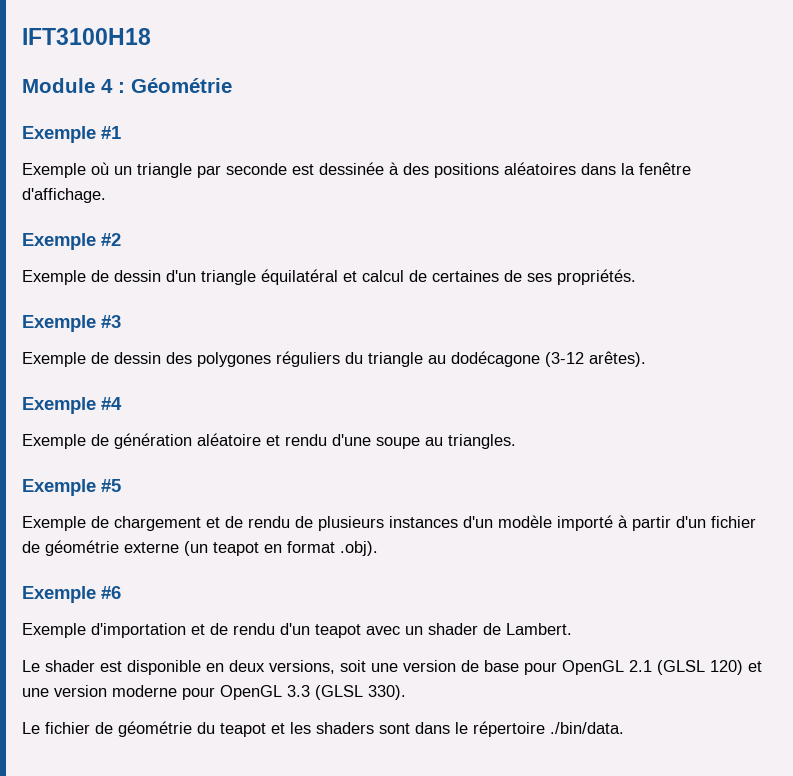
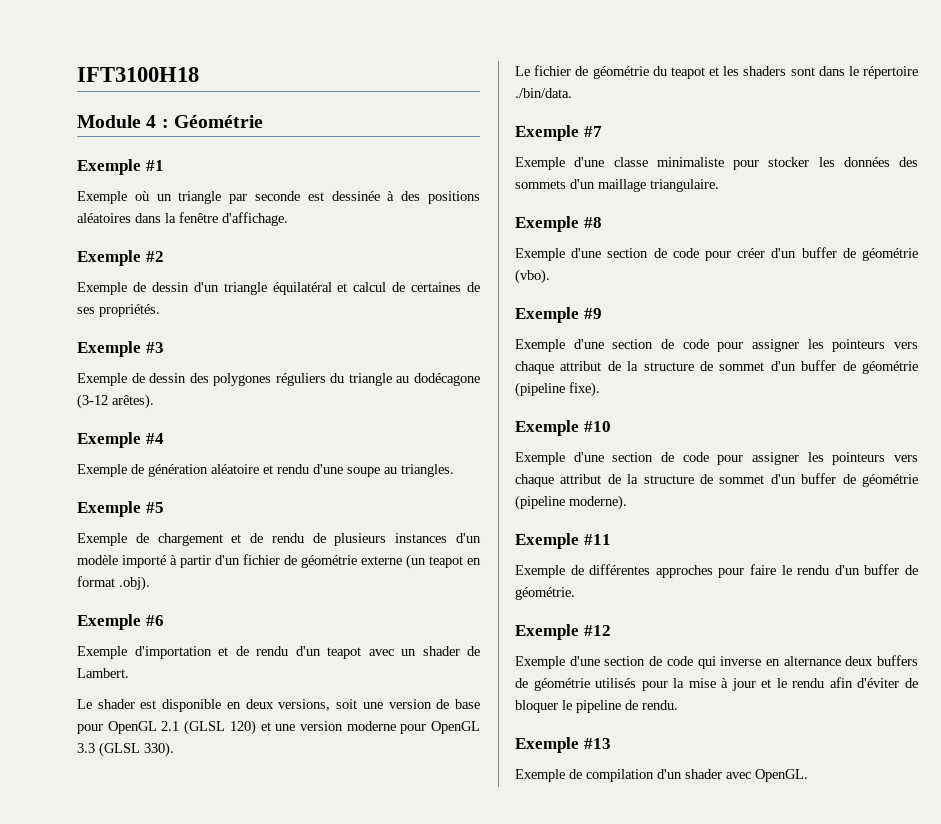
(624, 728) none -> [515,125,602,141] [515,157,918,170] [515,179,719,192] [515,216,602,232] [515,247,918,261] [515,269,550,284] [515,307,602,323] [515,339,918,352] [515,360,918,374] [515,382,600,397] [515,420,611,436] [515,452,918,465] [515,473,918,487] [515,495,627,510] [515,533,611,549] [515,564,919,578] [515,587,575,600] [515,624,611,640] [515,655,918,669] [515,677,919,691] [515,700,678,713] [515,737,611,753] [515,769,808,782] // Exemple #7 // Exemple d'une classe minimaliste pour stocker les données des sommets d'un maillage triangulaire. // Exemple #8 // Exemple d'une section de code pour créer d'un buffer de géométrie (vbo). // Exemple #9 // Exemple d'une section de code pour assigner les pointeurs vers chaque attribut de la structure de sommet d'un buffer de géométrie (pipeline fixe). // Exemple #10 // Exemple d'une section de code pour assigner les pointeurs vers chaque attribut de la structure de sommet d'un buffer de géométrie (pipeline moderne). // Exemple #11 // Exemple de différentes approches pour faire le rendu d'un buffer de géométrie. // Exemple #12 // Exemple d'une section de code qui inverse en alternance deux buffers de géométrie utilisés pour la mise à jour et le rendu afin d'éviter de bloquer le pipeline de rendu. // Exemple #13 // Exemple de compilation d'un shader avec OpenGL.

